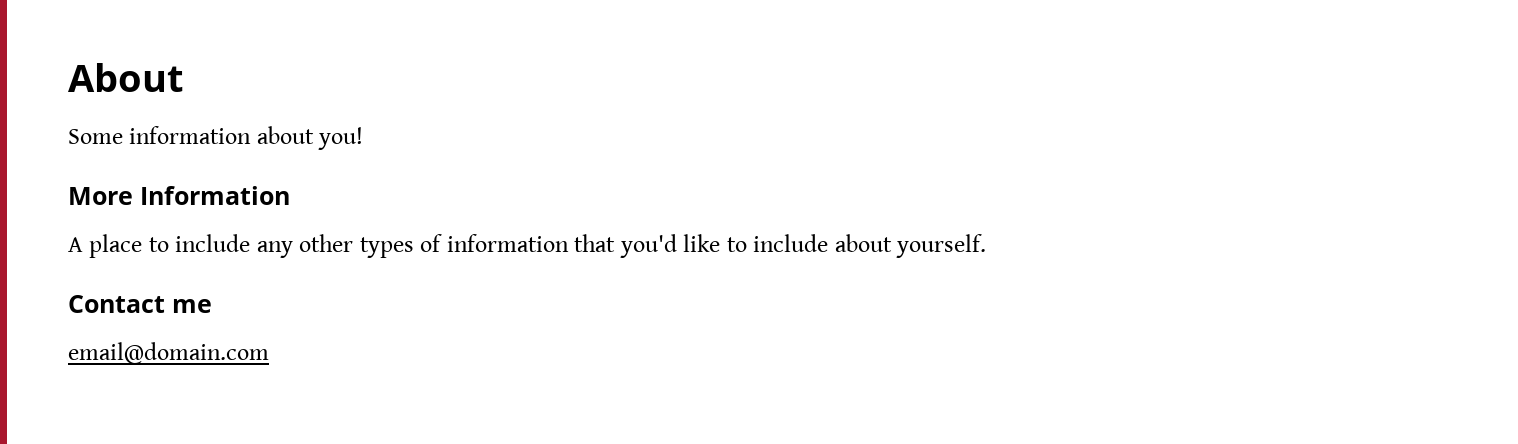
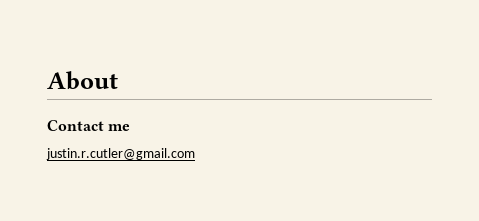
[68,126,364,150] [68,186,290,205] [68,234,987,258] // Some information about you! // More Information // A place to include any other types of information that you'd like to include about yourself. -> (118, 80) none
[68,342,269,364] email@domain.com -> [46,148,195,160] justin.r.cutler@gmail.com

